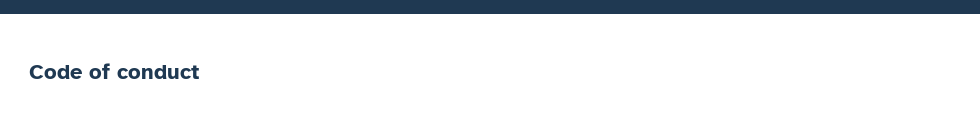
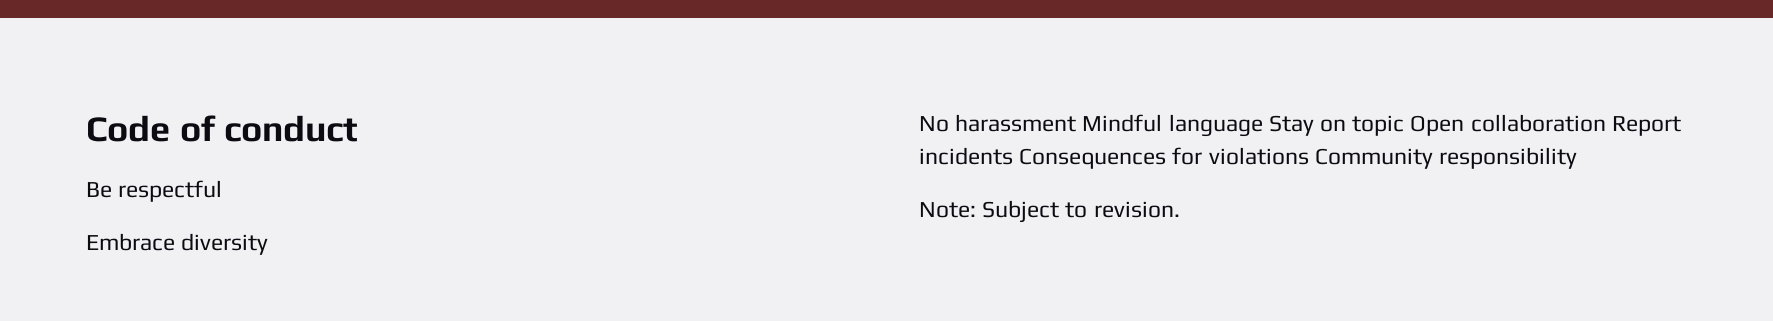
(199, 72) none -> [86,180,223,202] [86,233,269,255] [919,114,1681,137] [919,147,1578,169] [919,200,1180,223] // Be respectful // Embrace diversity // No harassment Mindful language Stay on topic Open collaboration Report incidents Consequences for violations Community responsibility // Note: Subject to revision.

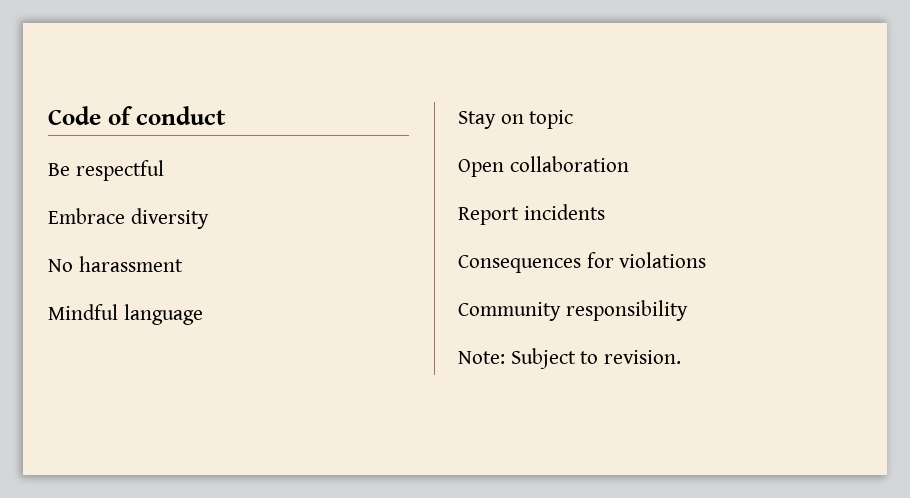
(1077, 123) none -> (183, 264) //
(1263, 125) none -> (203, 314) //
(1405, 125) none -> (574, 119) //
(1606, 123) none -> (629, 164) //
(1013, 156) none -> (605, 212) //
(1309, 156) none -> (707, 260) //

